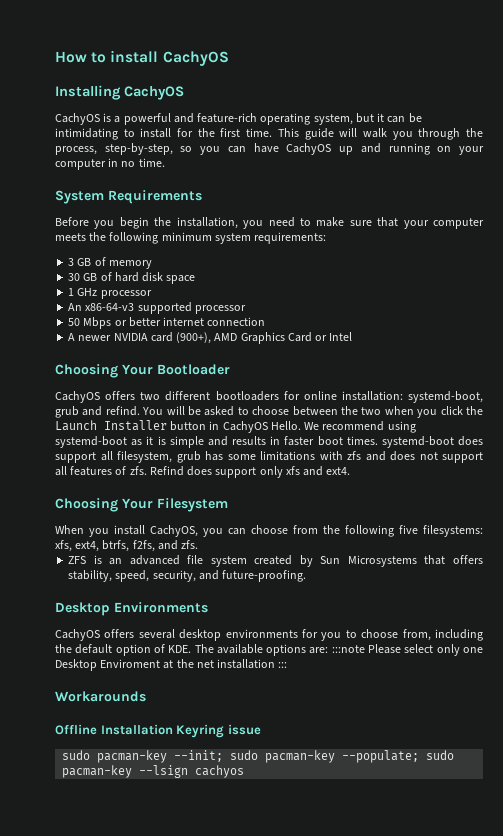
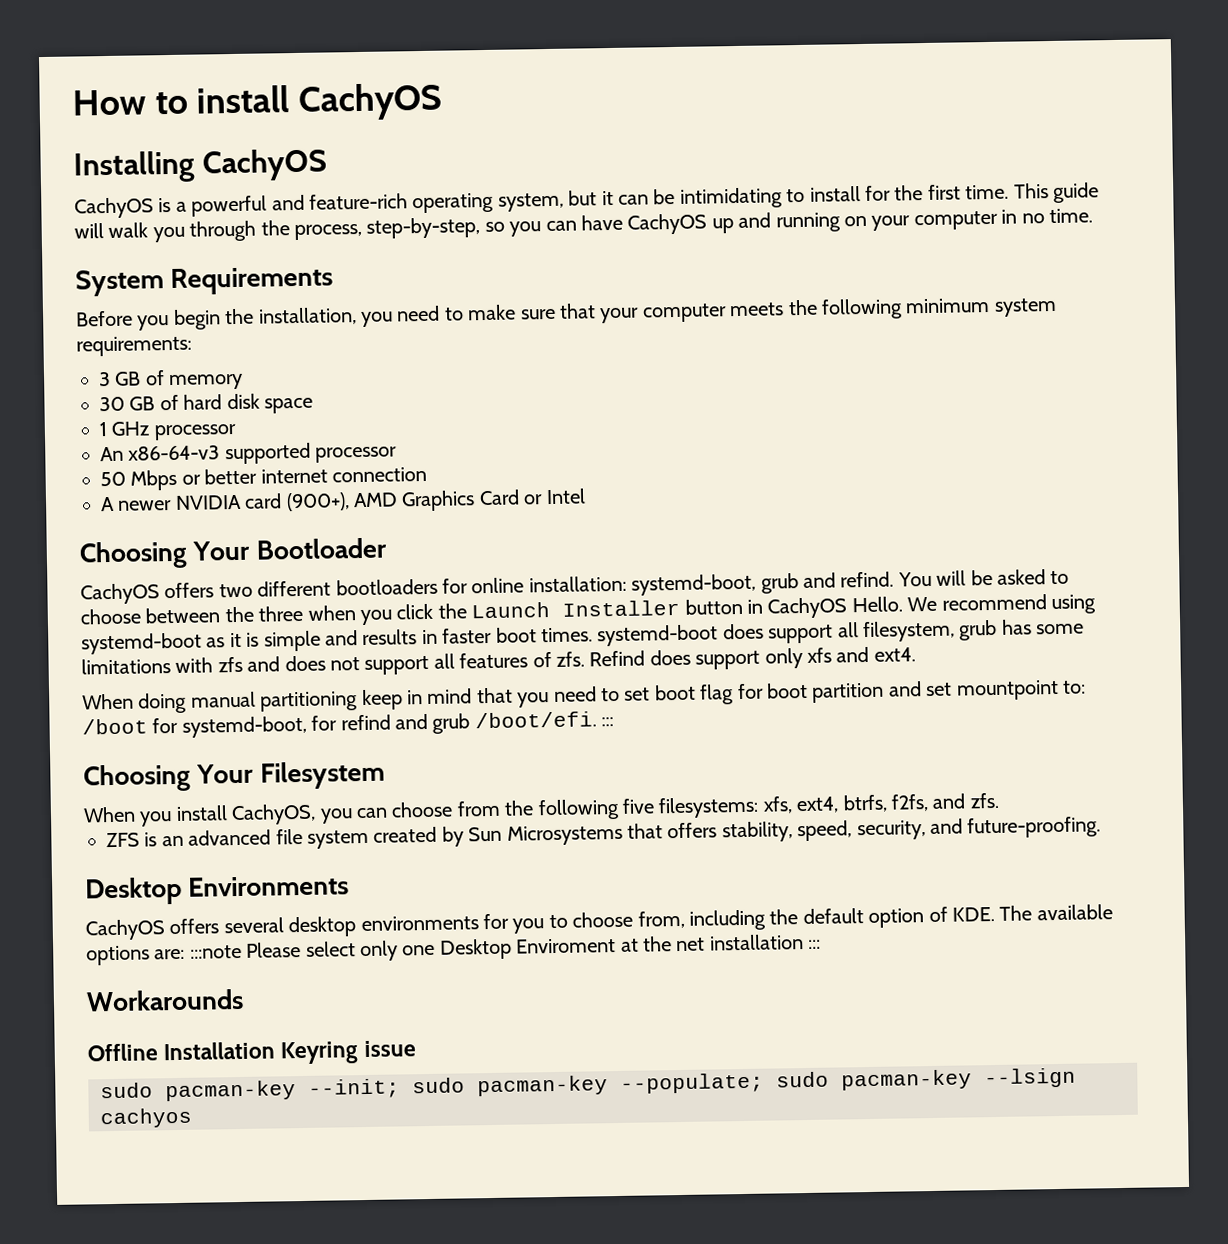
[361,407,382,415] two -> [258,605,304,622] three
(351, 471) none -> [82,679,1086,714] [82,711,615,738] // When doing manual partitioning keep in mind that you need to set boot flag for boot partition and set mountpoint to: /boot for systemd-boot, for refind and grub /boot/efi. :::

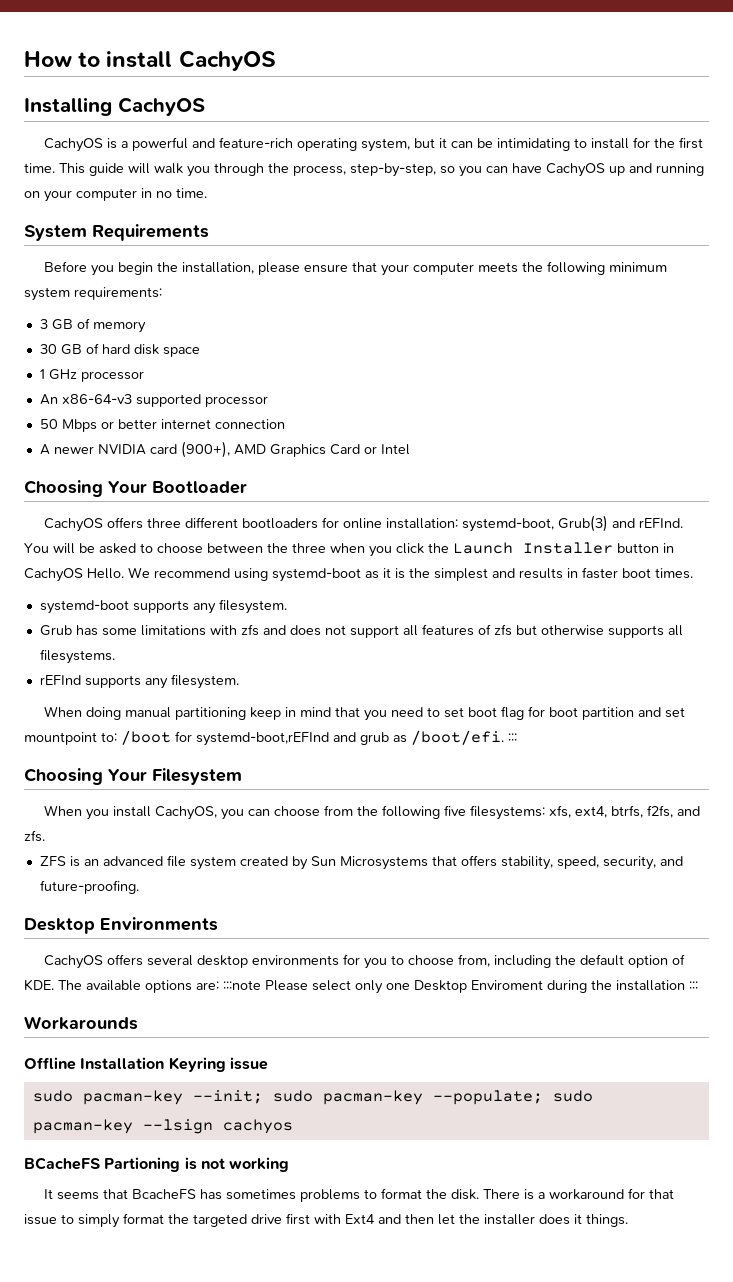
[361,304,556,327] you need to make sure -> [257,262,348,275] please ensure
[218,583,253,598] two -> [146,518,181,528] three
[760,571,895,594] grub and refind. -> [557,515,683,532] Grub(3) and rEFInd.
[263,630,321,652] simple -> [409,568,488,581] the simplest
[597,619,998,647] systemd-boot does support all filesystem, grub -> [39,599,287,614] [39,625,72,636] // systemd-boot supports any filesystem. // Grub
[555,646,916,670] zfs. Refind does support only xfs and ext4. -> [493,624,683,638] [39,649,115,664] [39,674,239,689] zfs but otherwise supports all filesystems. // rEFInd supports any filesystem.
[181,714,391,738] systemd-boot, for refind -> [196,732,329,746] systemd-boot,rEFInd
(471, 723) none -> [393,735,407,743] as
[620,936,706,952] at the net -> [547,980,612,993] during the
(192, 1118) none -> [24,1157,290,1172] [43,1188,674,1202] [24,1213,628,1228] // BCacheFS Partioning is not working // It seems that BcacheFS has sometimes problems to format the disk. There is a workaround for that issue to simply format the targeted drive first with Ext4 and then let the installer does it things.

